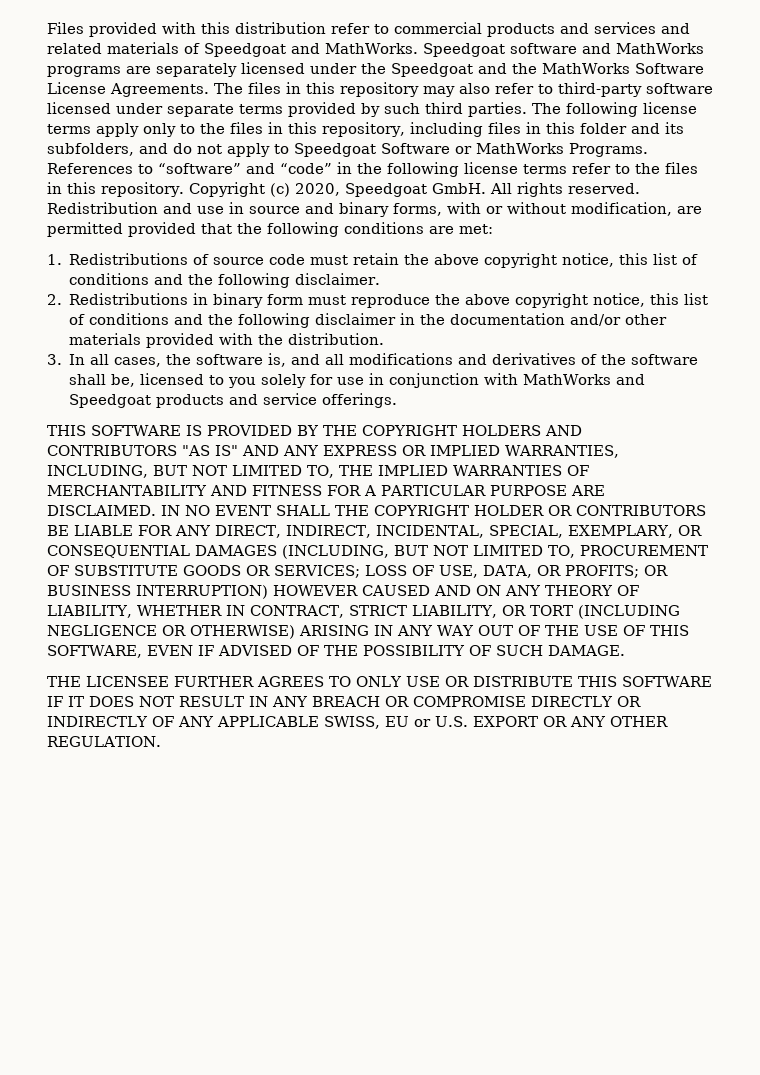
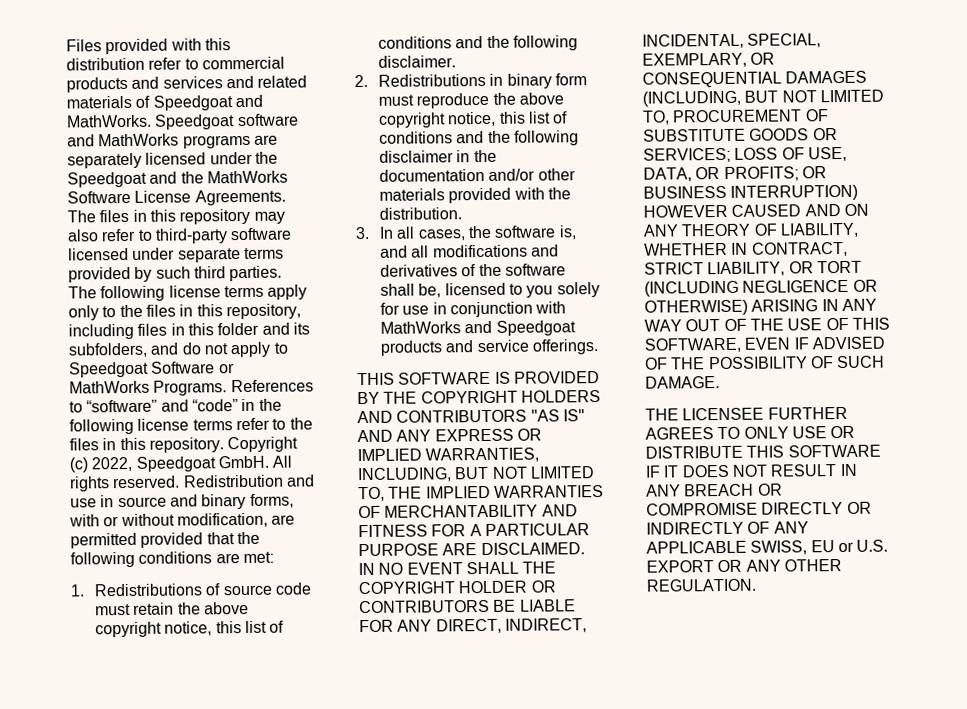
[294,183,340,196] 2020, -> [91,456,133,472] 2022,

